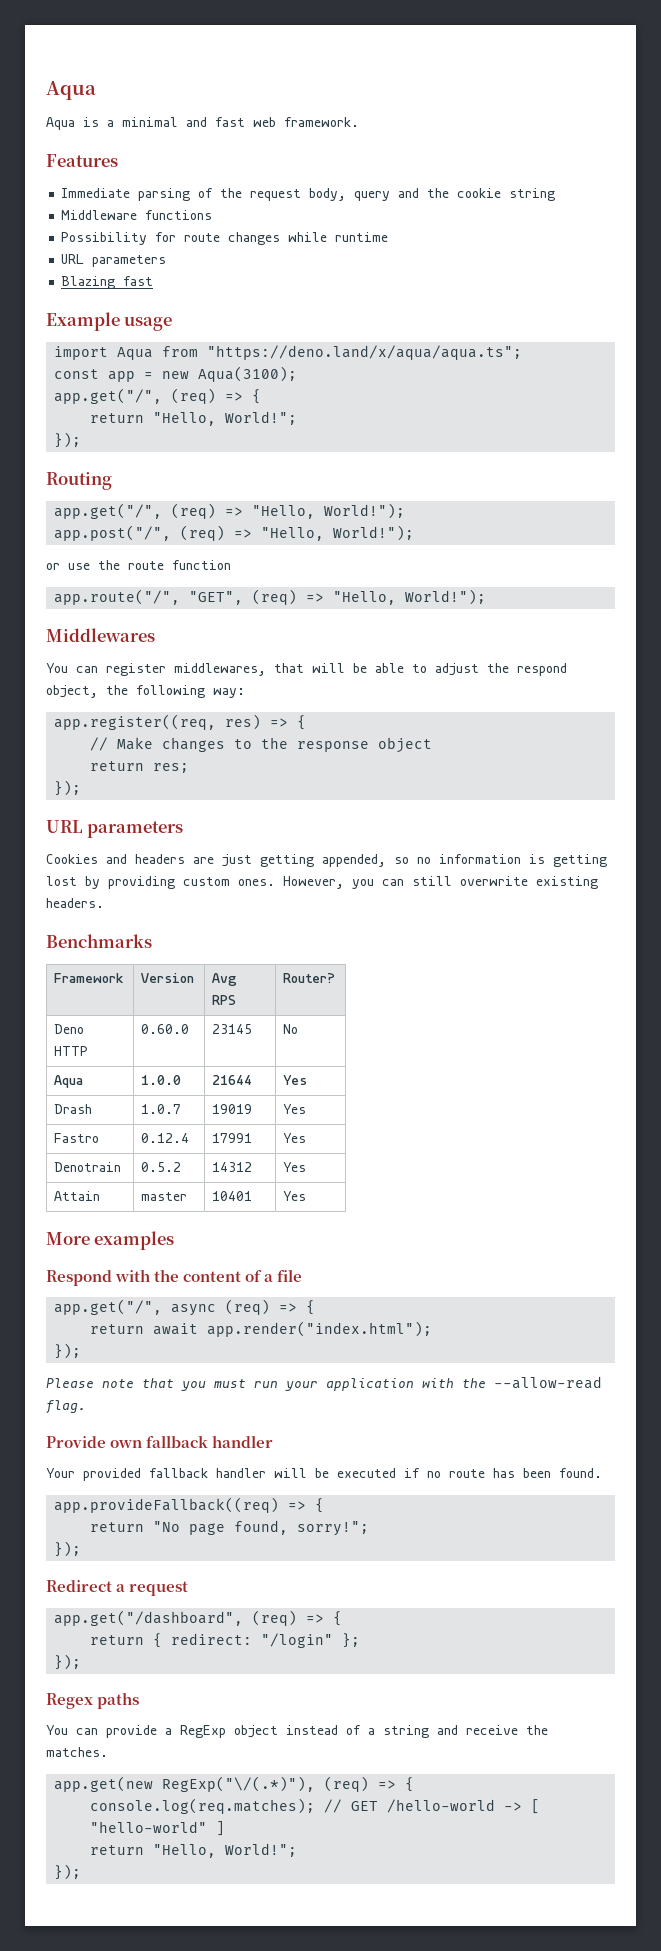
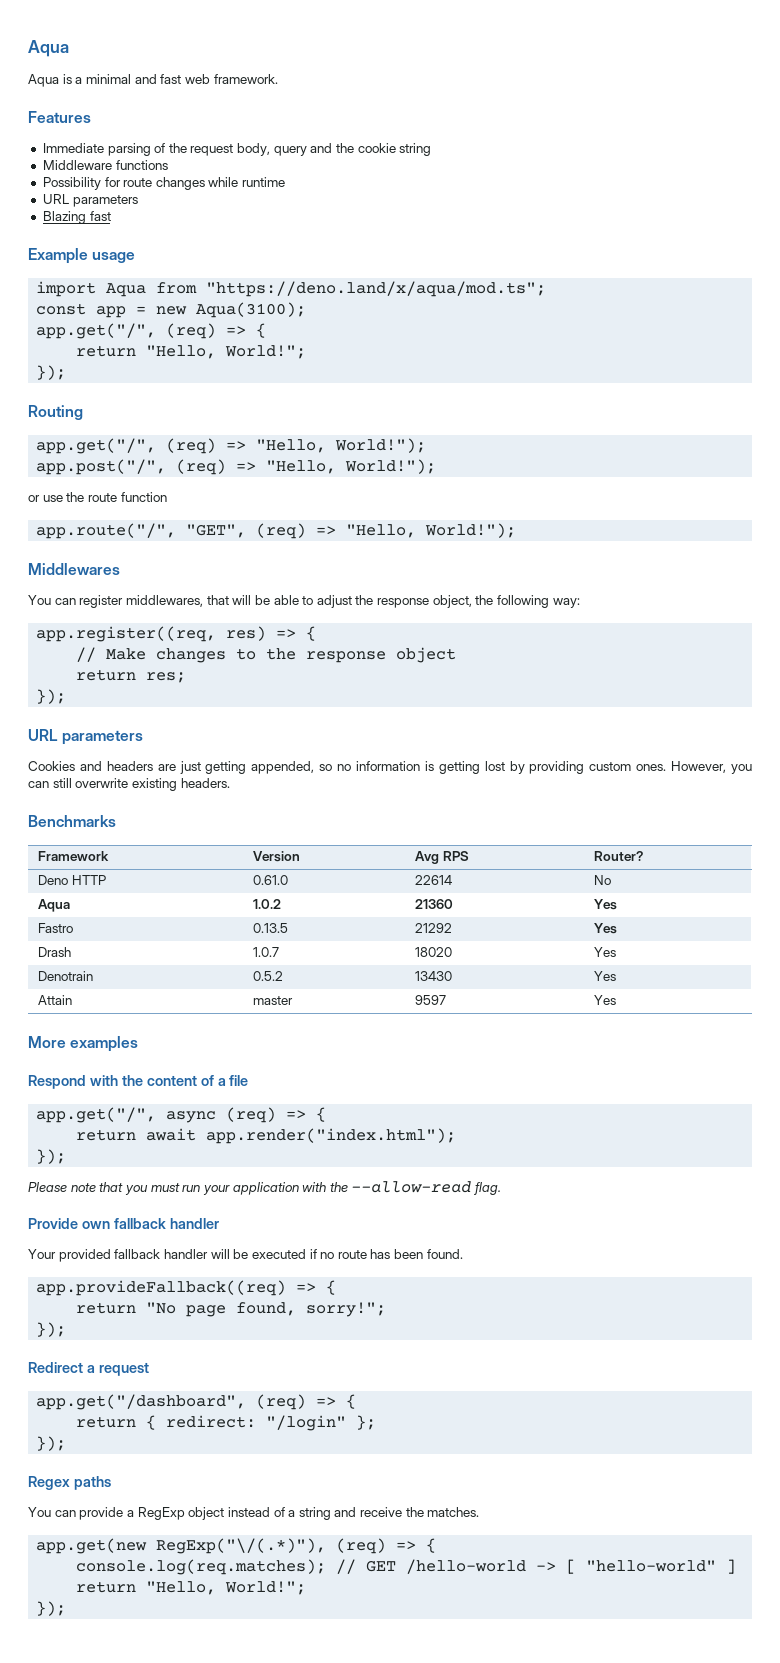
[207,345,523,360] "https://deno.land/x/aqua/aqua.ts"; -> [206,281,547,297] "https://deno.land/x/aqua/mod.ts";
[517,663,567,676] respond -> [377,598,430,608] response
[141,1024,190,1034] [212,1024,253,1034] 0.60.0 | 23145 -> [253,875,289,885] [415,875,453,885] 0.61.0 | 22614
[141,1075,182,1085] [212,1075,253,1085] [283,1075,308,1085] [54,1104,93,1114] [141,1104,182,1114] [212,1104,253,1114] [283,1104,307,1114] [54,1133,100,1143] [141,1133,190,1143] [212,1133,253,1143] 1.0.0 | 21644 | Yes // Drash | 1.0.7 | 19019 | Yes // Fastro | 0.12.4 | 17991 -> [253,899,282,909] [415,899,454,909] [594,899,618,910] [38,923,74,933] [253,923,289,933] [415,923,453,933] [594,923,618,934] [38,947,72,957] [253,947,280,957] [415,947,453,957] 1.0.2 | 21360 | Yes // Fastro | 0.13.5 | 21292 | Yes // Drash | 1.0.7 | 18020
[212,1162,253,1172] 14312 -> [415,971,453,981] 13430
[212,1191,253,1201] 10401 -> [415,995,447,1005] 9597

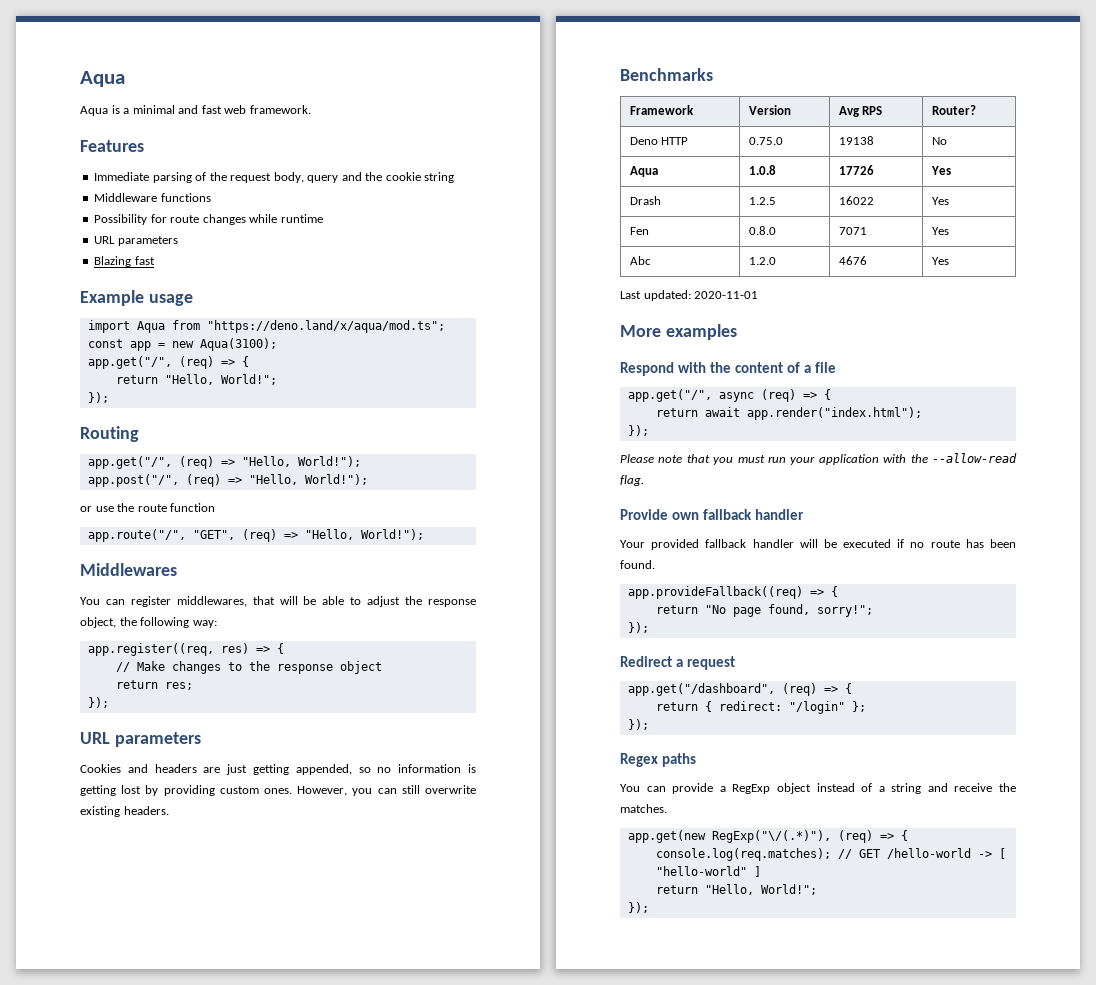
[253,875,289,885] [415,875,453,885] 0.61.0 | 22614 -> [748,137,783,145] [838,136,874,145] 0.75.0 | 19138
[253,899,282,909] [415,899,454,909] [594,899,618,910] [38,923,74,933] [253,923,289,933] [415,923,453,933] 1.0.2 | 21360 | Yes // Fastro | 0.13.5 | 21292 -> [748,165,776,175] [838,165,874,175] 1.0.8 | 17726
[253,947,280,957] [415,947,453,957] [594,947,617,957] [38,971,94,981] [253,971,284,981] [415,971,453,981] [594,971,617,981] [38,995,73,1005] [253,996,294,1005] [415,995,447,1005] [594,995,617,1005] 1.0.7 | 18020 | Yes // Denotrain | 0.5.2 | 13430 | Yes // Attain | master | 9597 | Yes -> [748,197,776,205] [838,196,874,205] [931,197,949,205] [629,227,649,235] [748,226,776,235] [838,227,867,235] [931,227,949,235] [629,256,651,265] [748,257,776,265] [838,256,867,265] [931,257,949,265] [620,290,759,301] 1.2.5 | 16022 | Yes // Fen | 0.8.0 | 7071 | Yes // Abc | 1.2.0 | 4676 | Yes // Last updated: 2020-11-01

